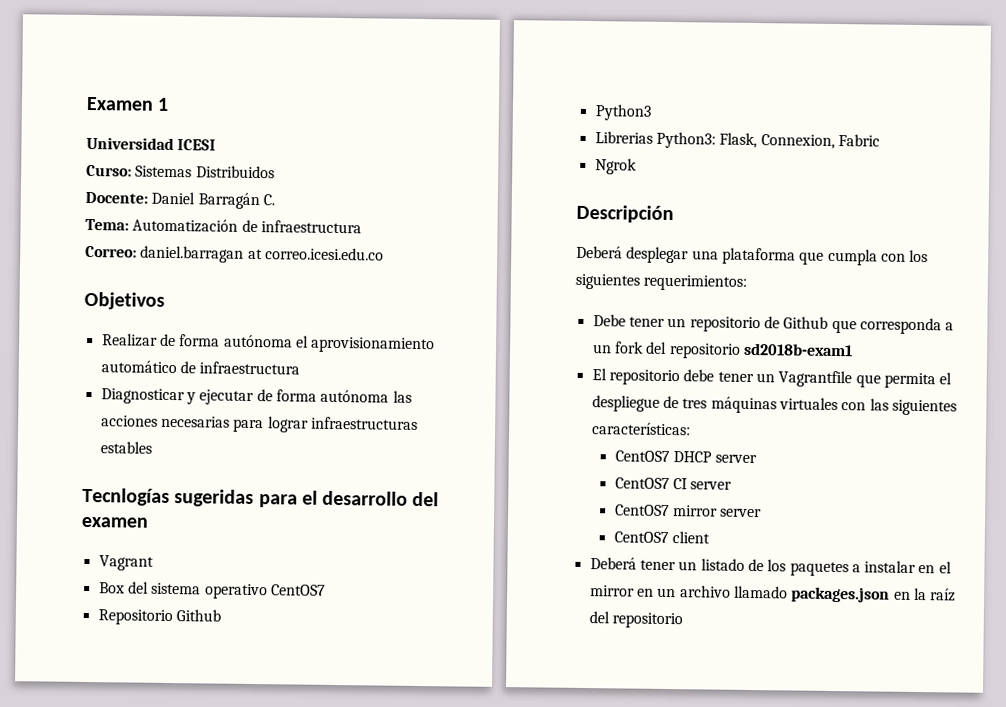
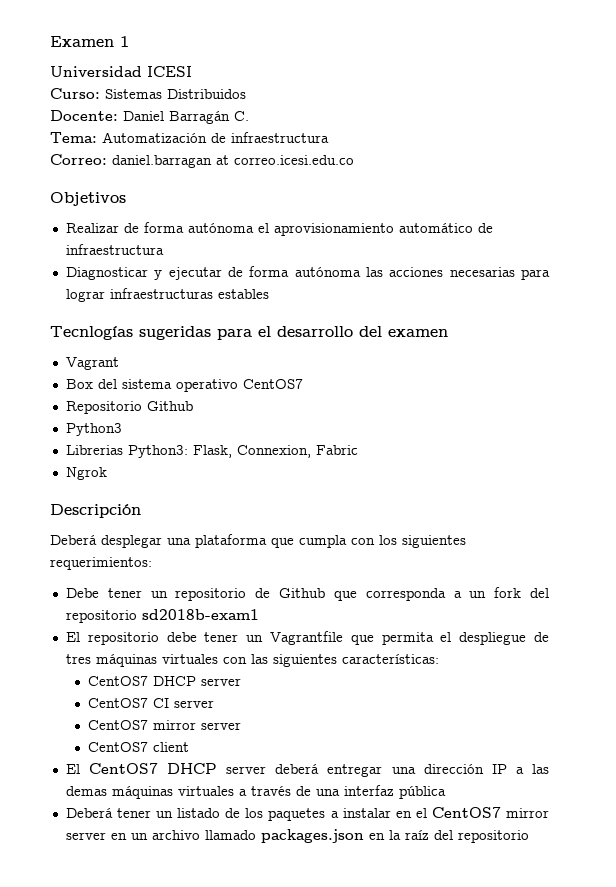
(711, 537) none -> [65,763,550,777] [65,785,446,799] // El CentOS7 DHCP server deberá entregar una dirección IP a las demas máquinas virtuales a través de una interfaz pública
[589,585,635,597] mirror -> [431,807,549,818] [65,832,106,840] CentOS7 mirror server

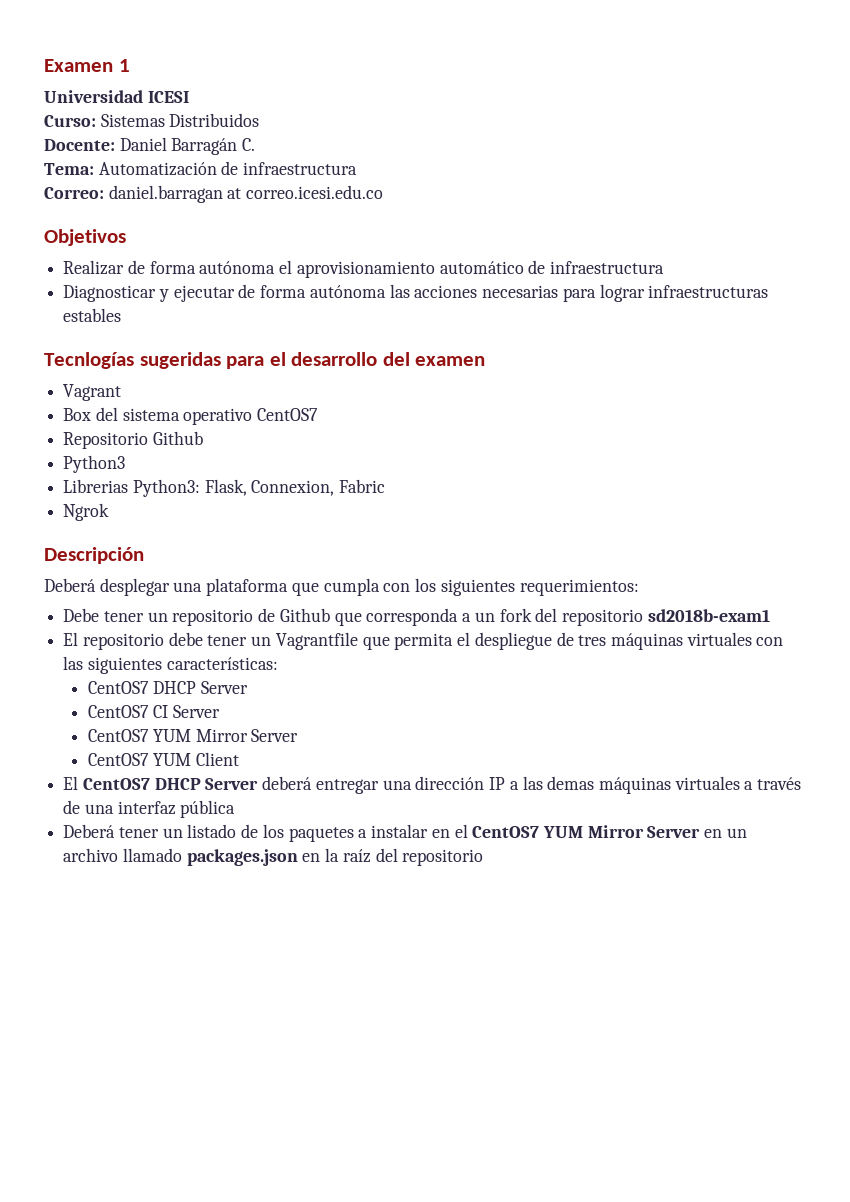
[200,678,241,686] server -> [200,681,248,694] Server
[173,700,214,708] [87,720,241,730] [87,742,189,752] server // CentOS7 mirror server // CentOS7 client -> [172,705,220,718] [88,729,299,742] [88,752,239,766] Server // CentOS7 YUM Mirror Server // CentOS7 YUM Client
[226,766,267,774] server -> [205,778,259,790] Server
[505,808,549,818] [65,832,106,840] mirror server -> [542,825,701,838] YUM Mirror Server

